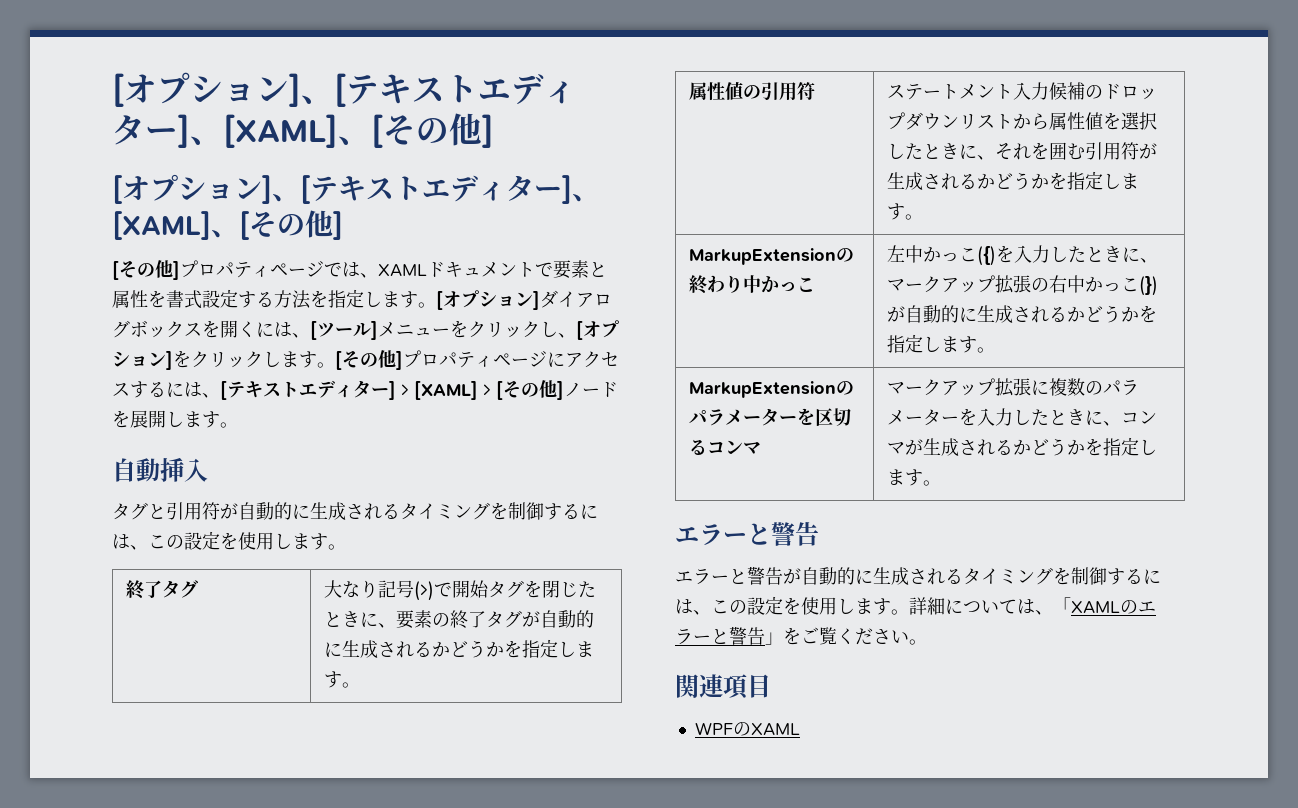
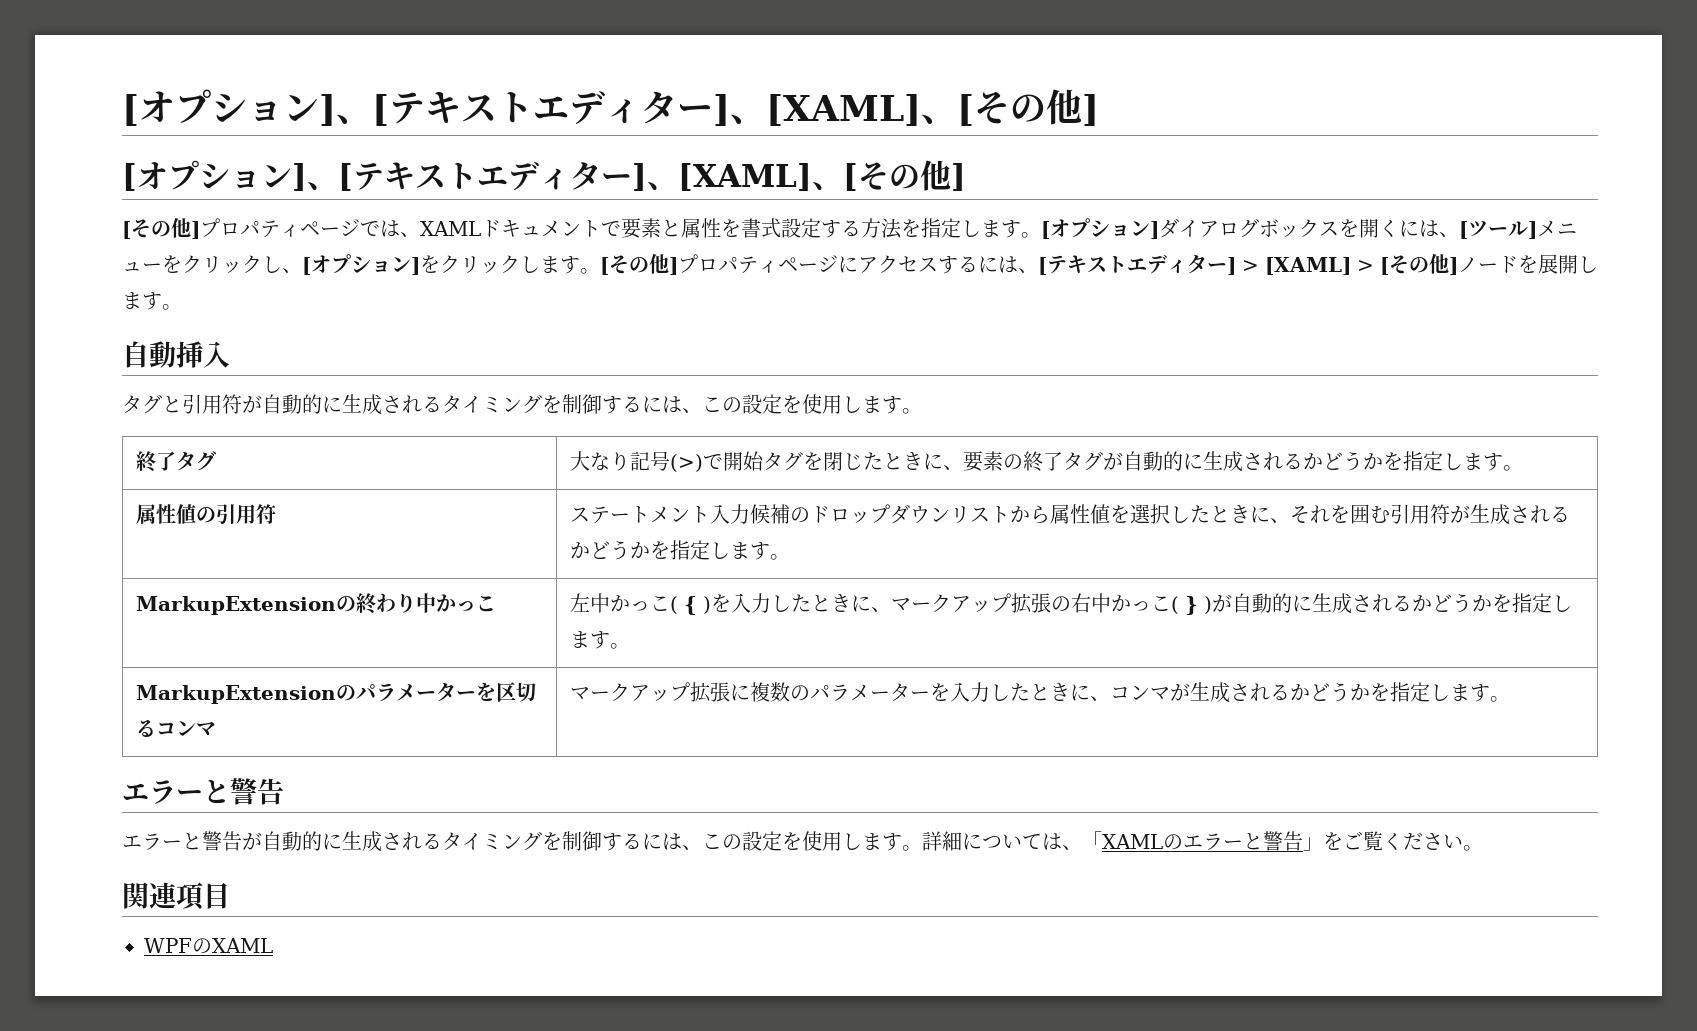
[977,246,997,266] ({) -> [670,596,712,615] ( { )
[1139,276,1159,296] (}) -> [1171,596,1213,615] ( } )

